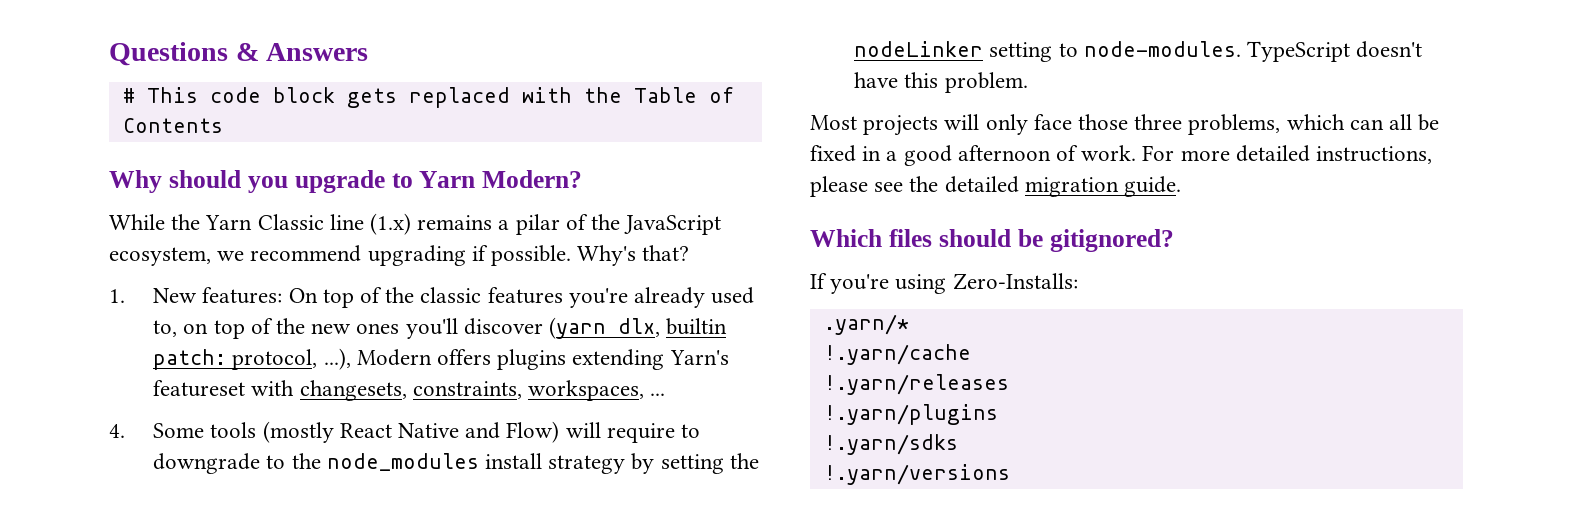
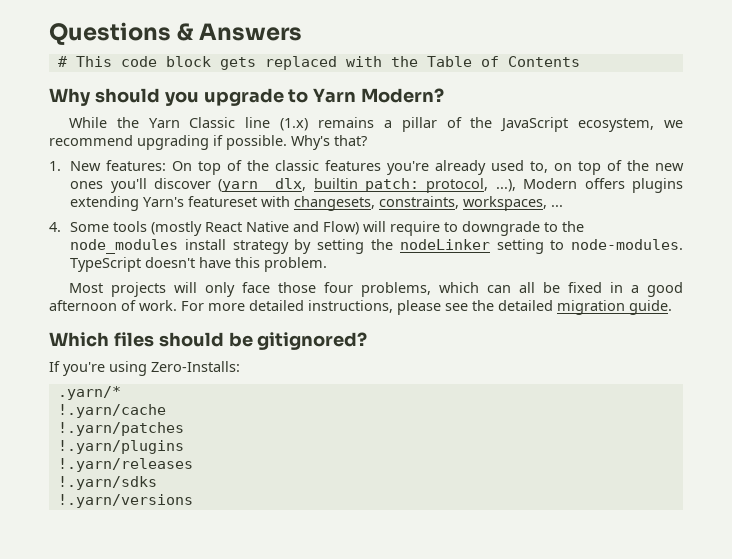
[515,214,560,235] pilar -> [401,117,437,132] pillar
[1134,114,1183,130] three -> [323,282,353,293] four
[823,374,1009,395] !.yarn/releases -> [57,422,184,436] !.yarn/patches
(998, 414) none -> [57,458,193,472] // !.yarn/releases

